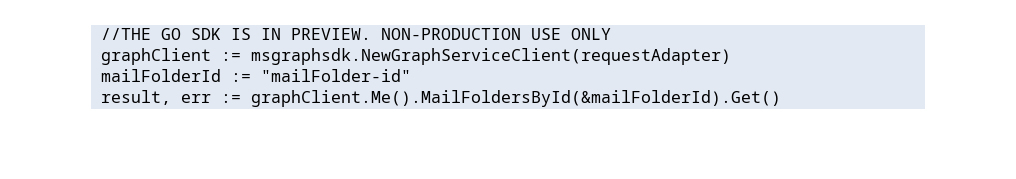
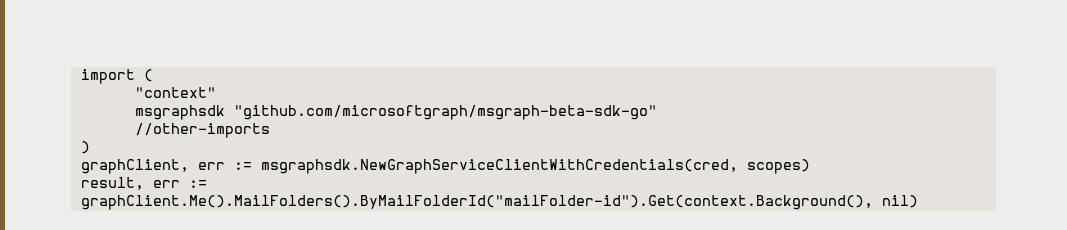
[101,28,612,40] [101,48,732,65] [101,69,412,82] //THE GO SDK IS IN PREVIEW. NON-PRODUCTION USE ONLY // graphClient := msgraphsdk.NewGraphServiceClient(requestAdapter) // mailFolderId := "mailFolder-id" -> [80,69,153,84] [134,87,216,98] [134,105,657,120] [134,123,270,138] [80,141,90,154] [80,159,810,174] import ( // "context" // msgraphsdk "github.com/microsoftgraph/msgraph-beta-sdk-go" // //other-imports // ) // graphClient, err := msgraphsdk.NewGraphServiceClientWithCredentials(cred, scopes)
[251,90,782,107] graphClient.Me().MailFoldersById(&mailFolderId).Get() -> [80,195,918,210] graphClient.Me().MailFolders().ByMailFolderId("mailFolder-id").Get(context.Background(), nil)

